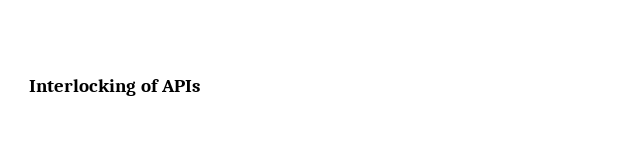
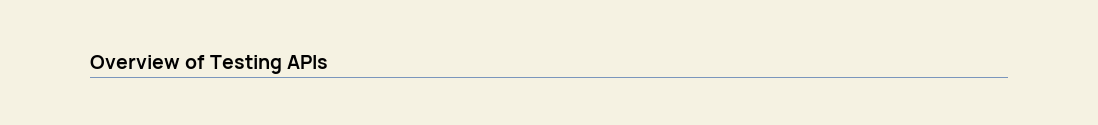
[29,79,159,96] Interlocking of -> [90,55,282,74] Overview of Testing

